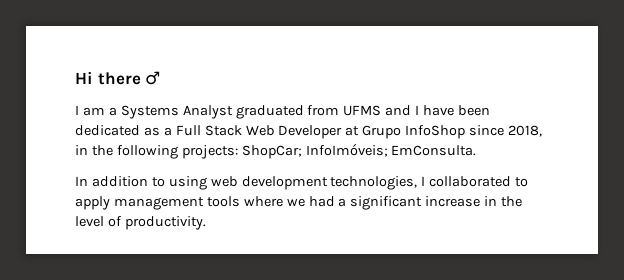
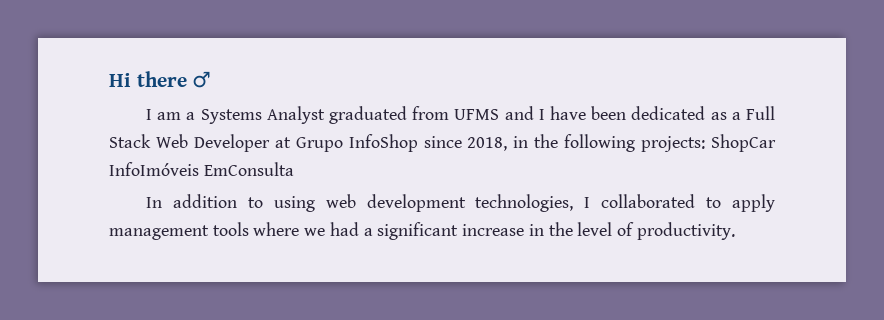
[241,143,477,159] ShopCar; InfoImóveis; EmConsulta. -> [711,134,776,152] [109,162,294,176] ShopCar InfoImóveis EmConsulta

